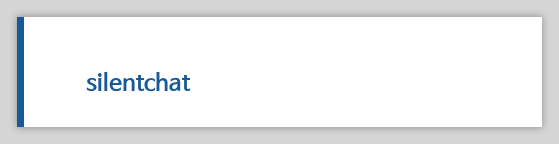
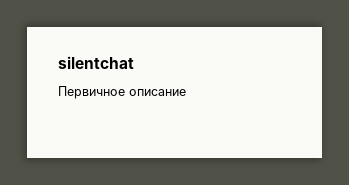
(191, 81) none -> [58,86,186,99] // Первичное описание

